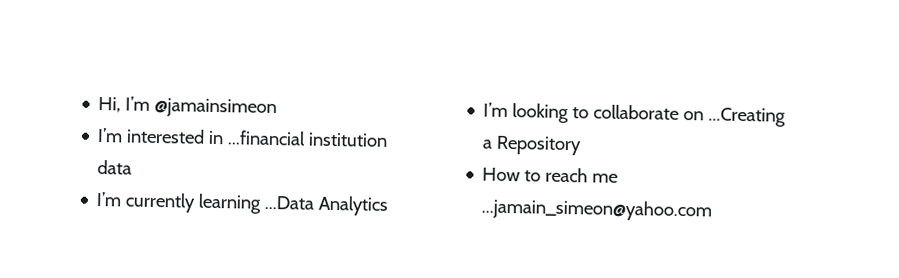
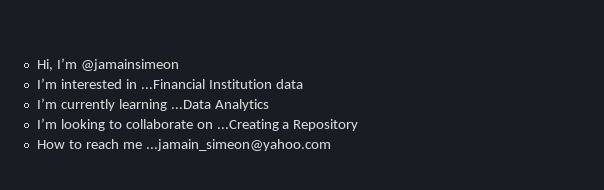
[227,130,389,147] ...financial institution -> [140,79,272,89] ...Financial Institution

